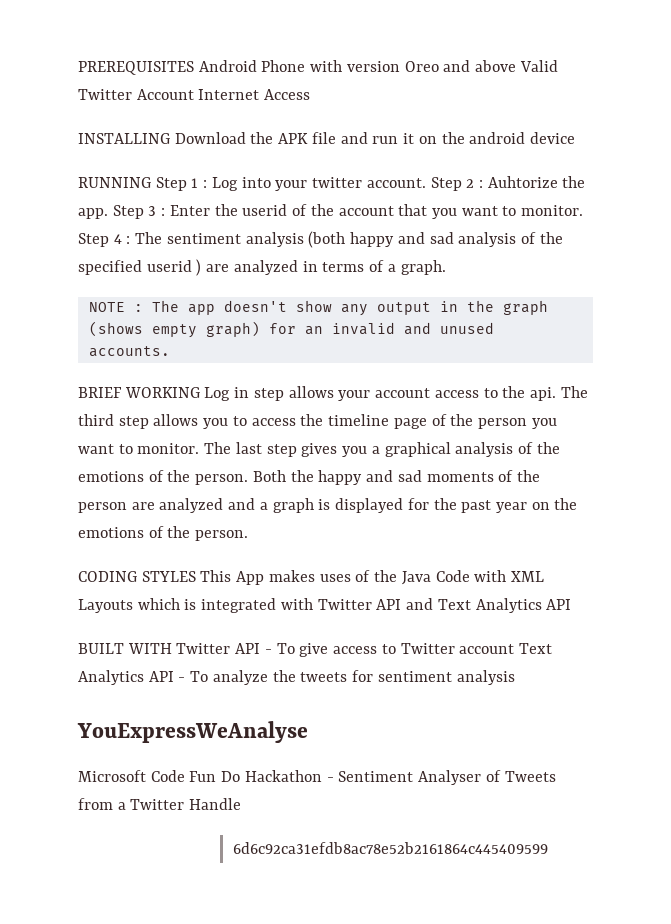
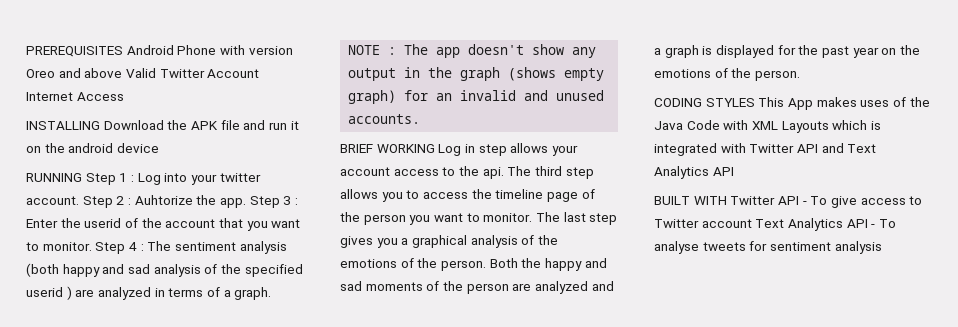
[212,670,296,685] analyze the -> [654,241,699,254] analyse
[77,721,308,743] [78,770,556,785] [78,798,242,810] [232,842,548,854] // YouExpressWeAnalyse // Microsoft Code Fun Do Hackathon - Sentiment Analyser of Tweets from a Twitter Handle // 6d6c92ca31efdb8ac78e52b2161864c445409599 -> (882, 247) none

